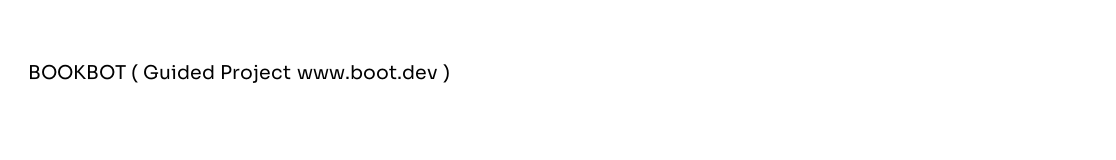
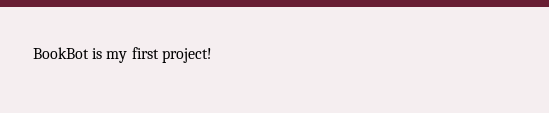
[28,64,450,83] BOOKBOT ( Guided Project www.boot.dev ) -> [33,47,212,63] BookBot is my first project!

